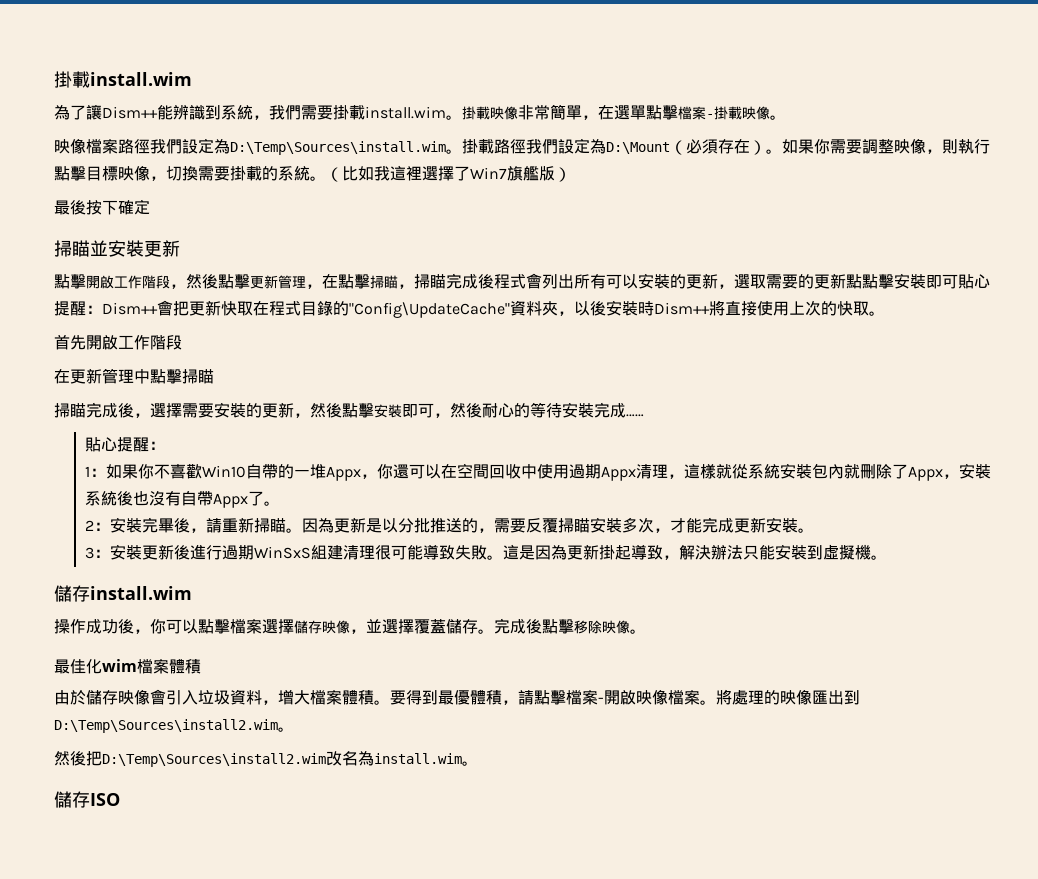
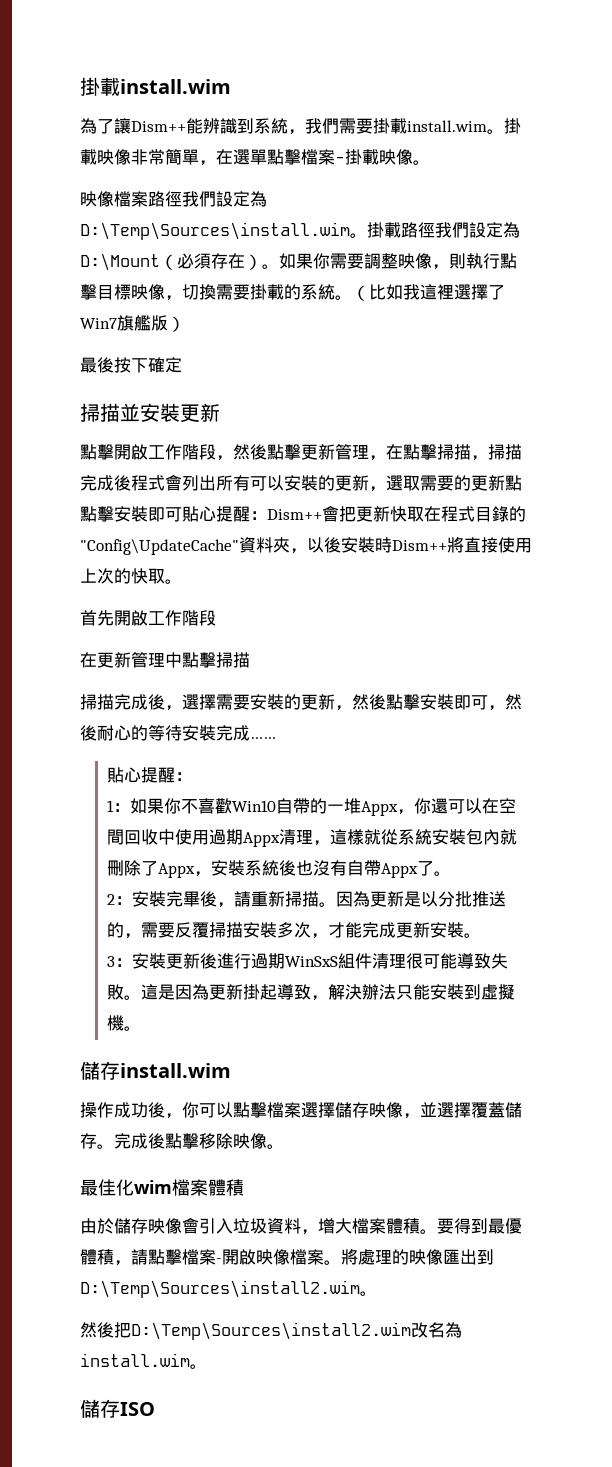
[72,240,90,257] 瞄 -> [100,403,120,422] 描
[384,274,446,289] 瞄，掃瞄 -> [454,444,522,461] 描，掃描
[198,369,214,384] [54,403,86,418] 瞄 // 掃瞄 -> [233,652,250,668] [80,694,114,710] 描 // 掃描
[269,518,286,533] 瞄 -> [302,891,320,907] 描
[573,518,590,533] 瞄 -> [226,922,244,938] 描
[326,545,343,560] 建 -> [355,953,373,969] 件

